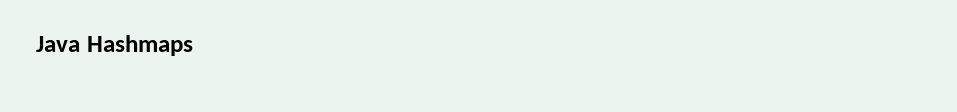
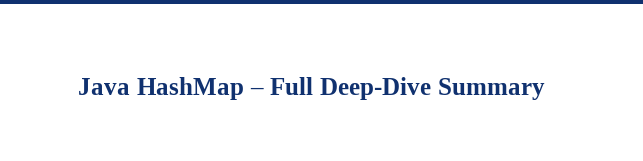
[86,35,193,56] Hashmaps -> [136,77,545,100] HashMap – Full Deep-Dive Summary

